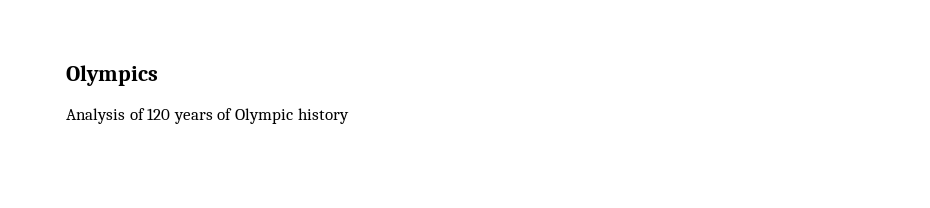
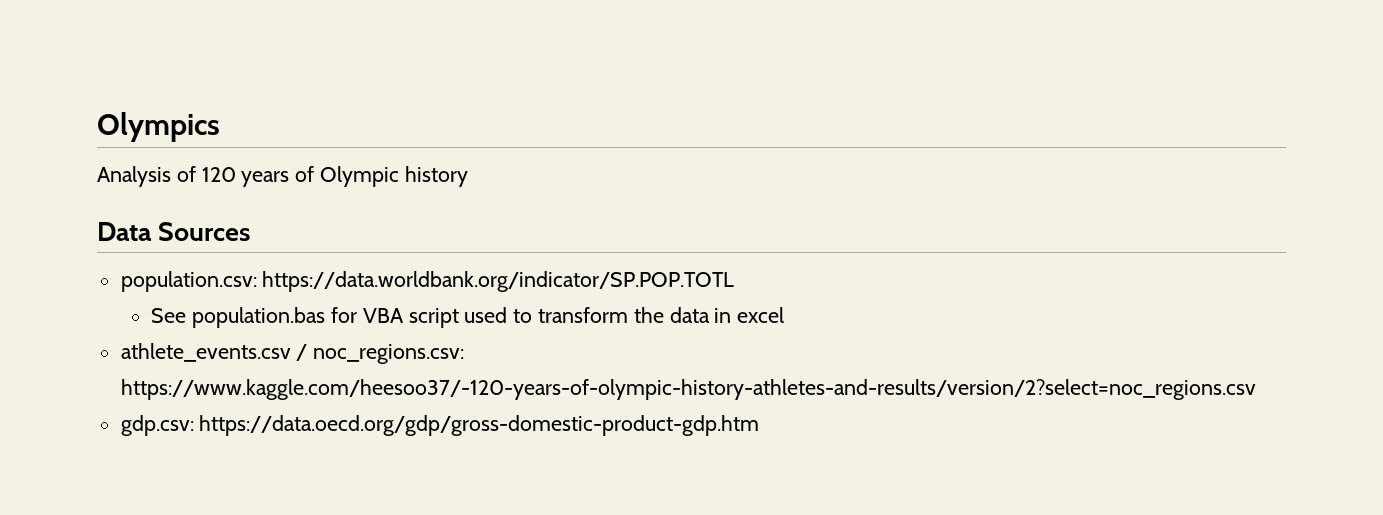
(349, 116) none -> [97,222,251,241] [120,271,735,292] [151,307,785,328] [120,343,465,364] [120,379,1256,400] [120,415,760,436] // Data Sources // population.csv: https://data.worldbank.org/indicator/SP.POP.TOTL // See population.bas for VBA script used to transform the data in excel // athlete_events.csv / noc_regions.csv: https://www.kaggle.com/heesoo37/-120-years-of-olympic-history-athletes-and-results/version/2?select=noc_regions.csv // gdp.csv: https://data.oecd.org/gdp/gross-domestic-product-gdp.htm

